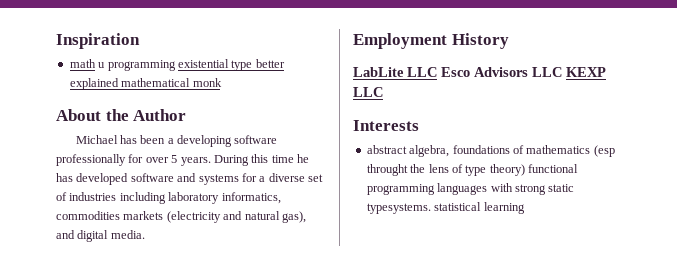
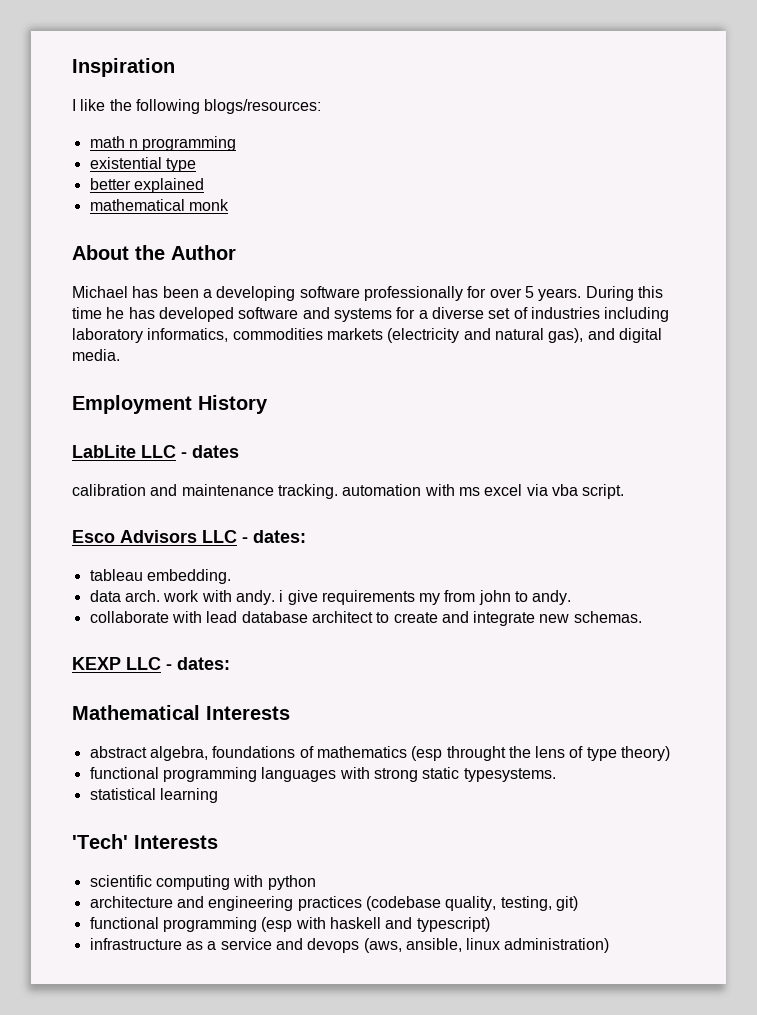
(140, 41) none -> [72,99,322,114] // I like the following blogs/resources:
[98,60,176,71] u programming -> [128,136,237,151] n programming //
(253, 65) none -> (196, 165) //
(119, 84) none -> (204, 185) //
[441,67,562,77] Esco Advisors LLC -> [181,445,239,458] [72,484,625,499] [72,530,306,543] [89,569,231,584] [89,590,572,605] [89,611,642,626] - dates // calibration and maintenance tracking. automation with ms excel via vba script. // Esco Advisors LLC - dates: // tableau embedding. // data arch. work with andy. i give requirements my from john to andy. // collaborate with lead database architect to create and integrate new schemas. //
(383, 92) // -> [166,657,230,670] [72,705,200,720] - dates: // Mathematical
(525, 170) none -> (671, 753) //
(431, 208) none -> (556, 775) //
(525, 208) none -> [72,834,218,849] [89,875,316,890] [89,896,578,911] [89,917,490,932] [89,938,610,953] // 'Tech' Interests // scientific computing with python // architecture and engineering practices (codebase quality, testing, git) // functional programming (esp with haskell and typescript) // infrastructure as a service and devops (aws, ansible, linux administration)

